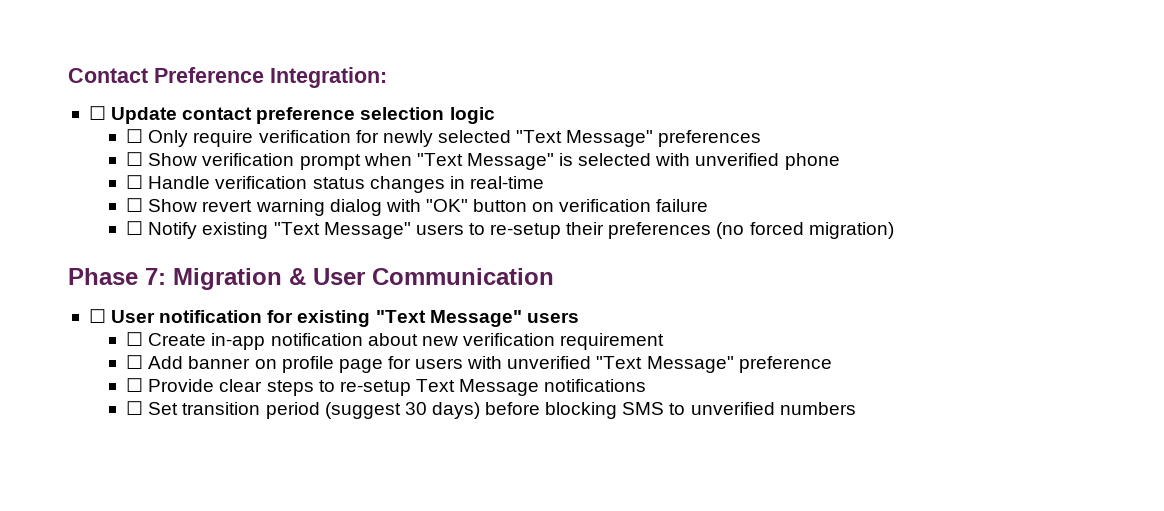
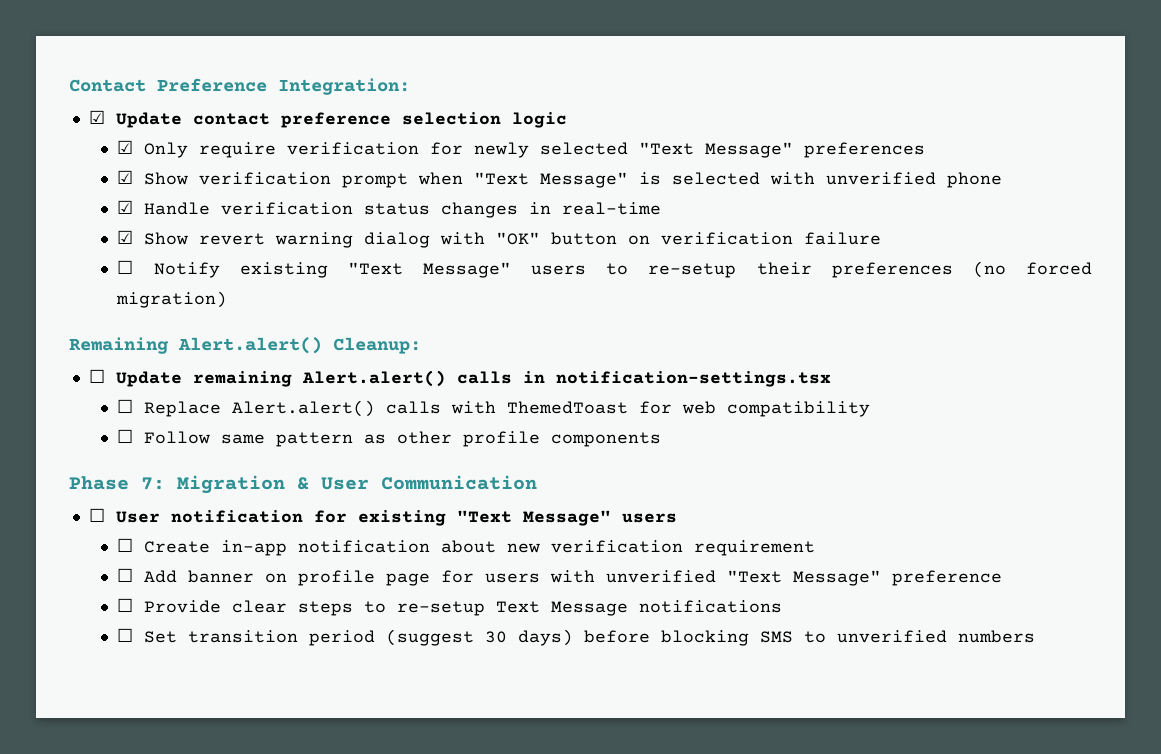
[88,106,106,120] ☐ -> [88,110,105,124] ☑
[126,129,144,143] ☐ -> [117,140,134,154] ☑
[126,152,144,166] ☐ -> [117,170,134,184] ☑
[126,175,144,189] ☐ -> [117,200,134,214] ☑
[126,198,144,212] ☐ -> [117,230,134,244] ☑
(894, 230) none -> [69,337,421,354] [88,369,831,387] [117,399,871,417] [117,429,662,447] // Remaining Alert.alert() Cleanup: // ☐ Update remaining Alert.alert() calls in notification-settings.tsx // ☐ Replace Alert.alert() calls with ThemedToast for web compatibility // ☐ Follow same pattern as other profile components

